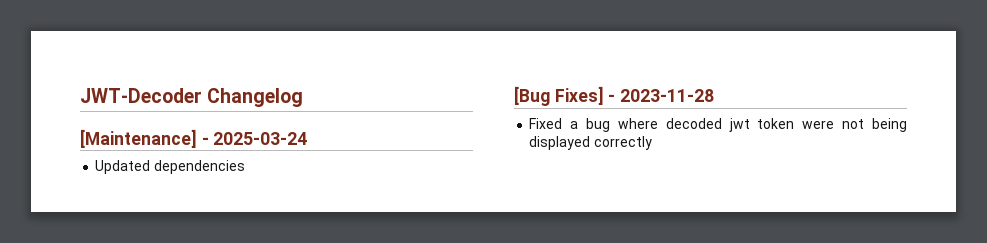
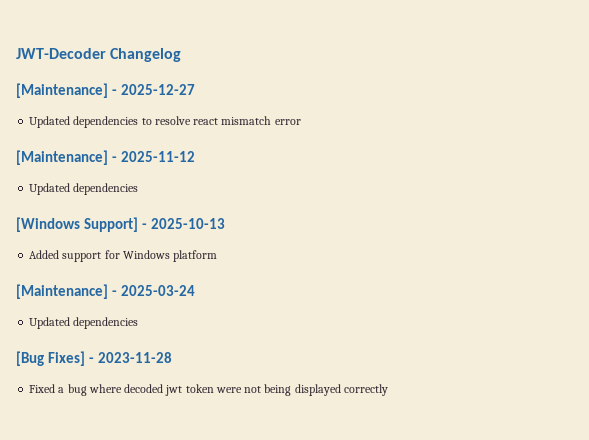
(304, 97) none -> [16,83,195,98] [29,116,301,128] [16,150,195,165] [29,183,139,195] [16,217,225,232] [29,250,218,262] // [Maintenance] - 2025-12-27 // Updated dependencies to resolve react mismatch error // [Maintenance] - 2025-11-12 // Updated dependencies // [Windows Support] - 2025-10-13 // Added support for Windows platform

